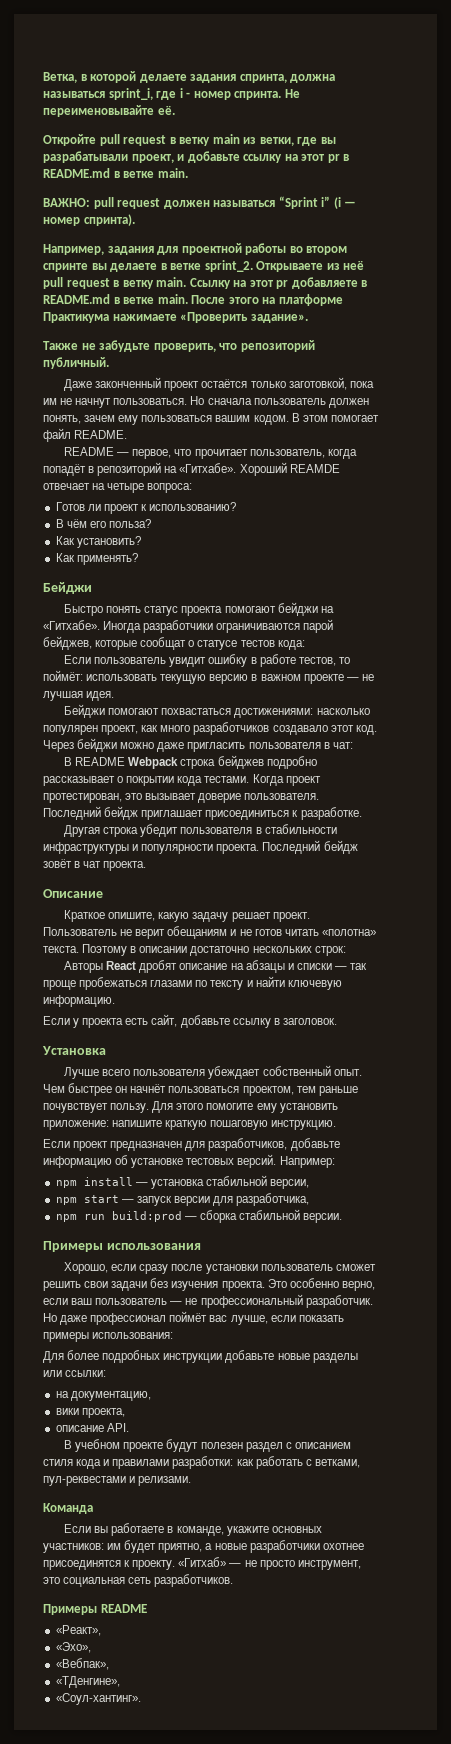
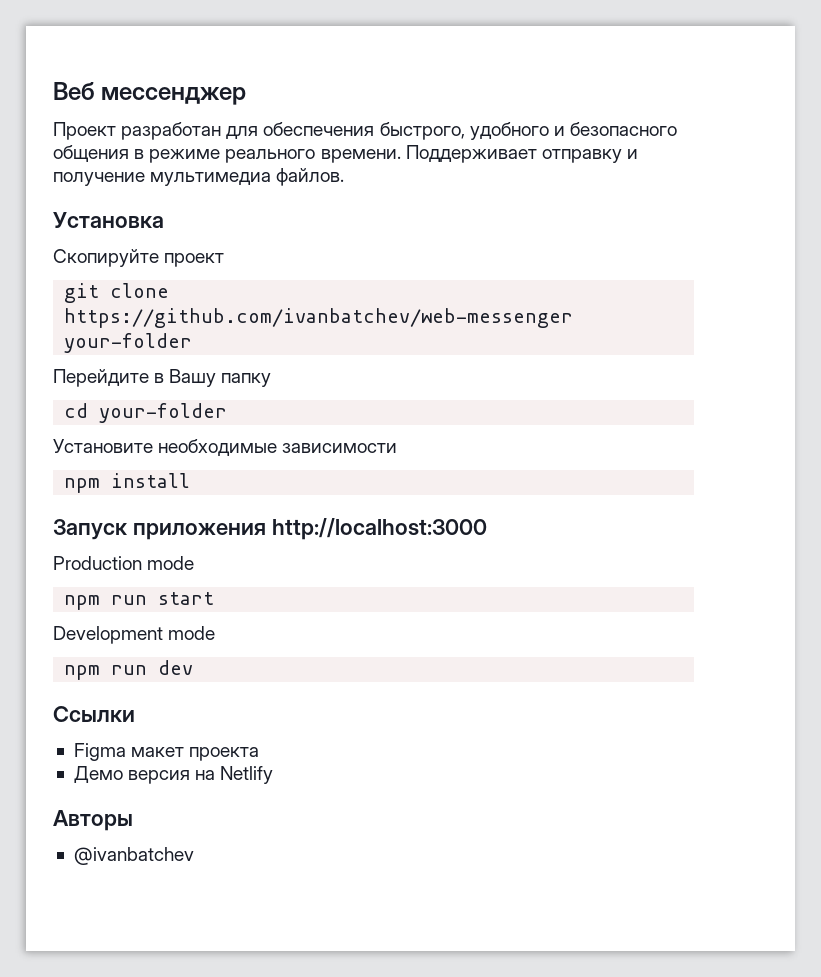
[43,71,336,83] [43,88,300,100] [43,105,175,117] [43,134,336,146] [43,151,350,163] [43,168,188,178] [43,196,357,209] [43,214,135,226] [43,243,348,255] [43,260,365,272] [43,277,368,289] [43,294,343,306] [43,312,308,323] [43,340,315,352] [43,357,109,369] [64,377,374,391] [43,396,369,408] [43,413,379,425] [43,428,128,442] [64,447,357,459] [43,462,340,476] [43,483,193,493] [55,502,237,514] [55,519,151,528] [55,536,141,548] [55,553,138,565] [43,582,92,594] [64,602,334,616] [43,619,334,633] [43,636,305,650] [64,654,350,667] [43,670,374,684] [43,691,115,701] [64,704,370,718] [43,722,377,735] [43,738,353,752] [64,755,317,769] [43,774,321,786] [43,793,320,803] [43,806,362,820] [64,824,337,837] [43,840,358,854] [43,859,147,871] [43,889,103,898] [64,910,310,922] [43,926,376,939] [43,944,346,956] [64,960,368,973] [43,976,342,990] [43,995,115,1007] [43,1014,337,1028] [42,1046,106,1055] [64,1065,362,1079] [43,1083,358,1096] [43,1101,338,1113] [43,1120,337,1130] [43,1138,340,1151] [43,1154,335,1168] [55,1175,310,1189] [55,1193,310,1206] [55,1209,343,1223] [43,1241,201,1252] [64,1262,376,1274] [43,1278,375,1291] [43,1294,373,1308] [43,1311,344,1325] [43,1332,174,1342] [43,1350,358,1363] [43,1370,107,1377] [55,1391,151,1401] [55,1408,125,1418] [55,1423,129,1432] [64,1439,351,1452] [43,1456,360,1469] [43,1476,192,1486] [43,1503,93,1514] [64,1523,322,1536] [43,1540,364,1553] [43,1557,361,1570] [43,1574,234,1587] [43,1604,147,1615] [55,1625,101,1636] [55,1642,91,1653] [55,1658,109,1670] [55,1676,120,1688] [55,1693,141,1705] Ветка, в которой делаете задания спринта, должна называться sprint_i, где i - номер спринта. Не переименовывайте её. // Откройте pull request в ветку main из ветки, где вы разрабатывали проект, и добавьте ссылку на этот pr в README.md в ветке main. // ВАЖНО: pull request должен называться “Sprint i” (i — номер спринта). // Например, задания для проектной работы во втором спринте вы делаете в ветке sprint_2. Открываете из неё pull request в ветку main. Ссылку на этот pr добавляете в README.md в ветке main. После этого на платформе Практикума нажимаете «Проверить задание». // Также не забудьте проверить, что репозиторий публичный. // Даже законченный проект остаётся только заготовкой, пока им не начнут пользоваться. Но сначала пользователь должен понять, зачем ему пользоваться вашим кодом. В этом помогает файл README. // README — первое, что прочитает пользователь, когда попадёт в репозиторий на «Гитхабе». Хороший REAMDE отвечает на четыре вопроса: // Готов ли проект к использованию? // В чём его польза? // Как установить? // Как применять? // Бейджи // Быстро понять статус проекта помогают бейджи на «Гитхабе». Иногда разработчики ограничиваются парой бейджев, которые сообщат о статусе тестов кода: // Если пользователь увидит ошибку в работе тестов, то поймёт: использовать текущую версию в важном проекте — не лучшая идея. // Бейджи помогают похвастаться достижениями: насколько популярен проект, как много разработчиков создавало этот код. Через бейджи можно даже пригласить пользователя в чат: // В README Webpack строка бейджев подробно рассказывает о покрытии кода тестами. Когда проект протестирован, это вызывает доверие пользователя. Последний бейдж приглашает присоединиться к разработке. // Другая строка убедит пользователя в стабильности инфраструктуры и популярности проекта. Последний бейдж зовёт в чат проекта. // Описание // Краткое опишите, какую задачу решает проект. Пользователь не верит обещаниям и не готов читать «полотна» текста. Поэтому в описании достаточно нескольких строк: // Авторы React дробят описание на абзацы и списки — так проще пробежаться глазами по тексту и найти ключевую информацию. // Если у проекта есть сайт, добавьте ссылку в заголовок. // Установка // Лучше всего пользователя убеждает собственный опыт. Чем быстрее он начнёт пользоваться проектом, тем раньше почувствует пользу. Для этого помогите ему установить приложение: напишите краткую пошаговую инструкцию. // Если проект предназначен для разработчиков, добавьте информацию об установке тестовых версий. Например: // npm install — установка стабильной версии, // npm start — запуск версии для разработчика, // npm run build:prod — сборка стабильной версии. // Примеры использования // Хорошо, если сразу после установки пользователь сможет решить свои задачи без изучения проекта. Это особенно верно, если ваш пользователь — не профессиональный разработчик. Но даже профессионал поймёт вас лучше, если показать примеры использования: // Для более подробных инструкции добавьте новые разделы или ссылки: // на документацию, // вики проекта, // описание API. // В учебном проекте будут полезен раздел с описанием стиля кода и правилами разработки: как работать с ветками, пул-реквестами и релизами. // Команда // Если вы работаете в команде, укажите основных участников: им будет приятно, а новые разработчики охотнее присоединятся к проекту. «Гитхаб» — не просто инструмент, это социальная сеть разработчиков. // Примеры README // «Реакт», // «Эхо», // «Вебпак», // «ТДенгине», // «Соул-хантинг». -> [53,82,247,105] [53,122,677,140] [53,145,638,163] [53,168,345,186] [53,212,164,228] [53,249,225,267] [64,283,170,303] [64,308,574,328] [64,333,193,353] [53,369,272,387] [64,403,228,423] [53,439,398,456] [64,473,191,493] [53,518,487,540] [53,556,195,570] [64,592,215,610] [53,626,216,644] [64,660,194,680] [53,706,135,722] [73,743,260,761] [73,766,274,784] [53,810,133,831] [73,847,194,865] Веб мессенджер // Проект разработан для обеспечения быстрого, удобного и безопасного общения в режиме реального времени. Поддерживает отправку и получение мультимедиа файлов. // Установка // Скопируйте проект // git clone https://github.com/ivanbatchev/web-messenger your-folder // Перейдите в Вашу папку // cd your-folder // Установите необходимые зависимости // npm install // Запуск приложения http://localhost:3000 // Production mode // npm run start // Development mode // npm run dev // Ссылки // Figma макет проекта // Демо версия на Netlify // Авторы // @ivanbatchev

